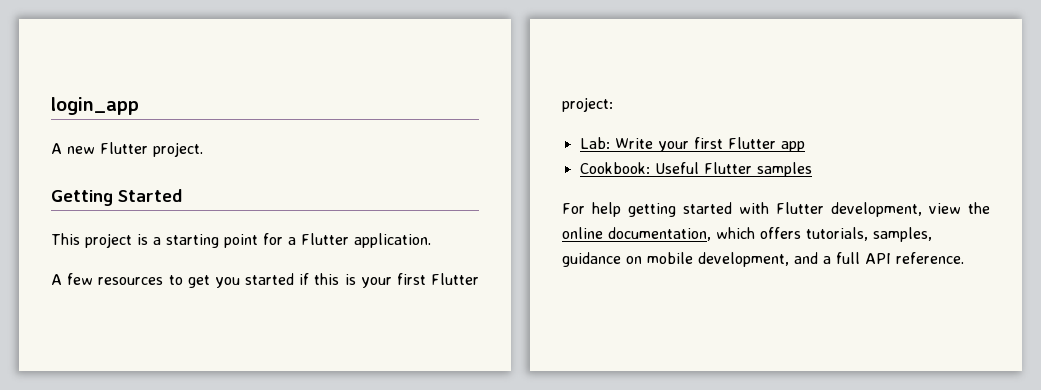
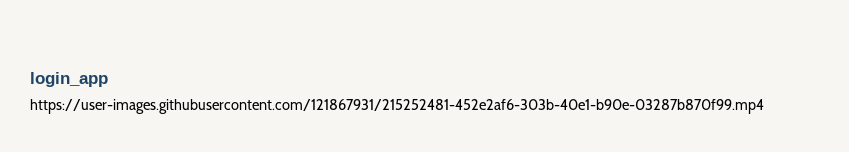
[51,142,203,157] [51,189,182,206] [51,233,431,248] [51,273,480,288] [562,97,613,112] [579,137,805,152] [579,162,812,177] [562,202,990,217] [562,227,932,242] [562,252,964,267] A new Flutter project. // Getting Started // This project is a starting point for a Flutter application. // A few resources to get you started if this is your first Flutter project: // Lab: Write your first Flutter app // Cookbook: Useful Flutter samples // For help getting started with Flutter development, view the online documentation, which offers tutorials, samples, guidance on mobile development, and a full API reference. -> [30,99,764,114] https://user-images.githubusercontent.com/121867931/215252481-452e2af6-303b-40e1-b90e-03287b870f99.mp4

